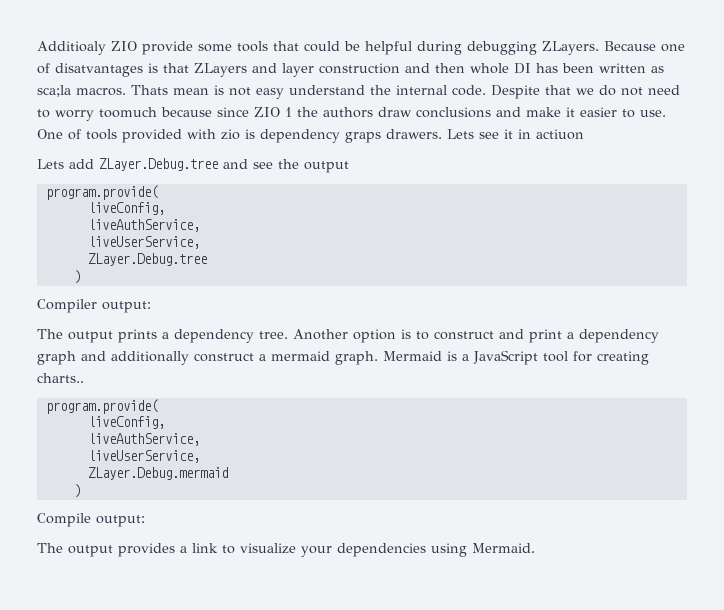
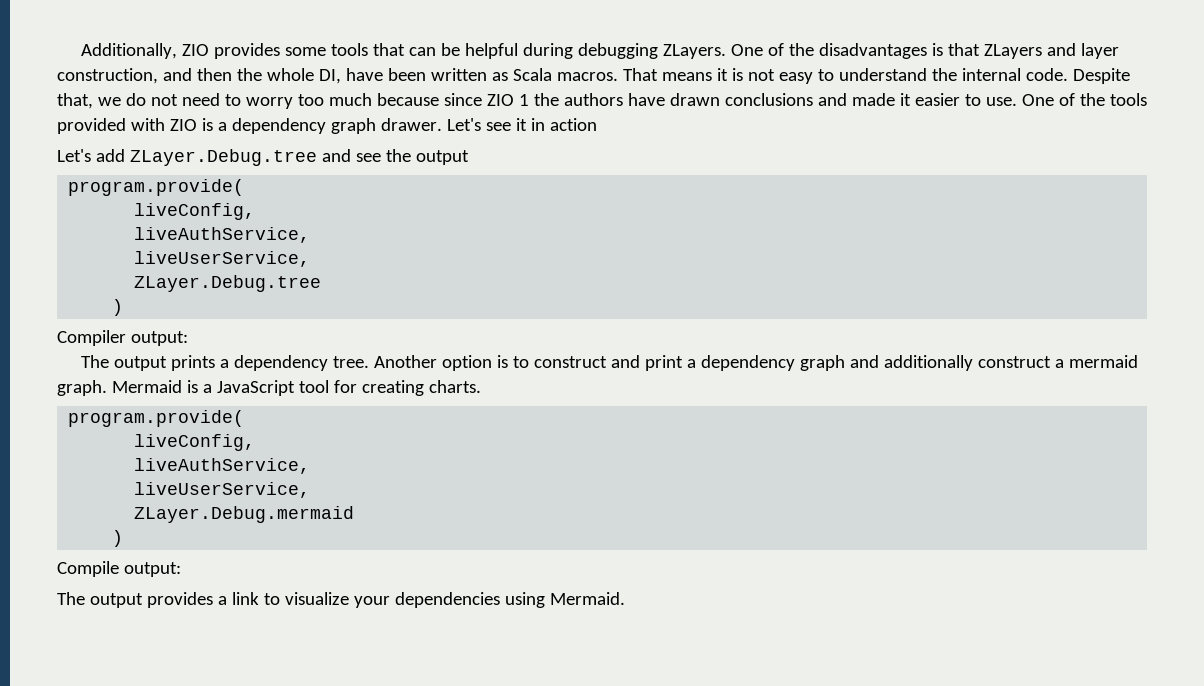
[37,41,193,55] Additioaly ZIO provide -> [81,43,281,59] Additionally, ZIO provides
[304,41,340,52] could -> [409,47,437,56] can
[604,41,685,52] [37,63,143,77] Because one of disatvantages -> [731,43,928,59] One of the disadvantages
[319,63,400,74] construction -> [57,68,158,84] construction,
[470,63,664,74] [37,85,209,97] whole DI has been written as sca;la macros. Thats mean -> [236,68,728,84] the whole DI, have been written as Scala macros. That means it
(284, 93) none -> [817,69,834,81] to
[545,85,571,95] that -> [57,93,93,109] that,
[99,107,157,118] toomuch -> [297,93,372,106] too much
[378,107,412,117] draw -> [627,93,720,106] have drawn
[526,107,561,117] make -> [851,93,895,106] made
(81, 134) none -> [1079,93,1105,106] the
[221,129,474,143] zio is dependency graps drawers. Lets -> [169,118,481,134] ZIO is a dependency graph drawer. Let's
[536,129,584,140] [37,159,64,169] actiuon // Lets -> [549,118,597,131] [57,149,91,162] action // Let's
[37,373,84,383] charts.. -> [428,380,481,393] charts.

